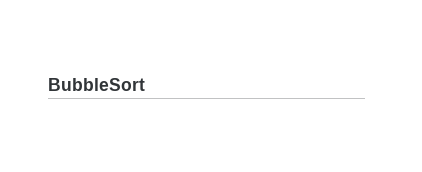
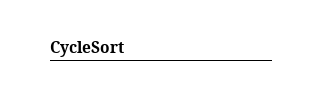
[48,78,145,91] BubbleSort -> [50,41,124,57] CycleSort

